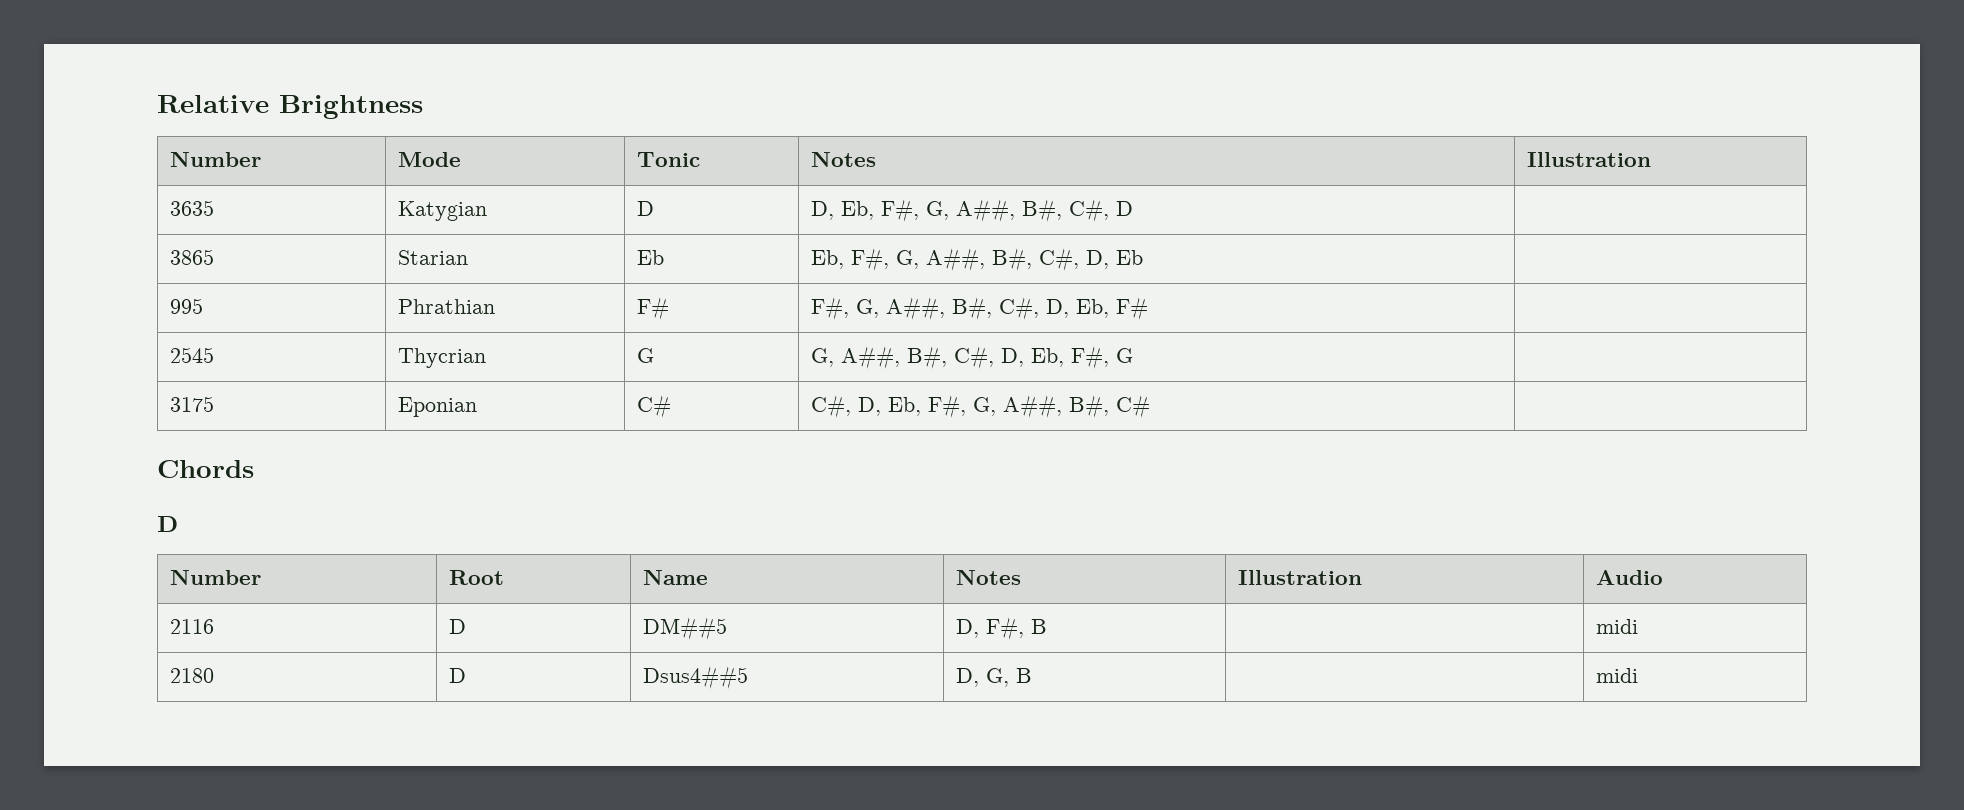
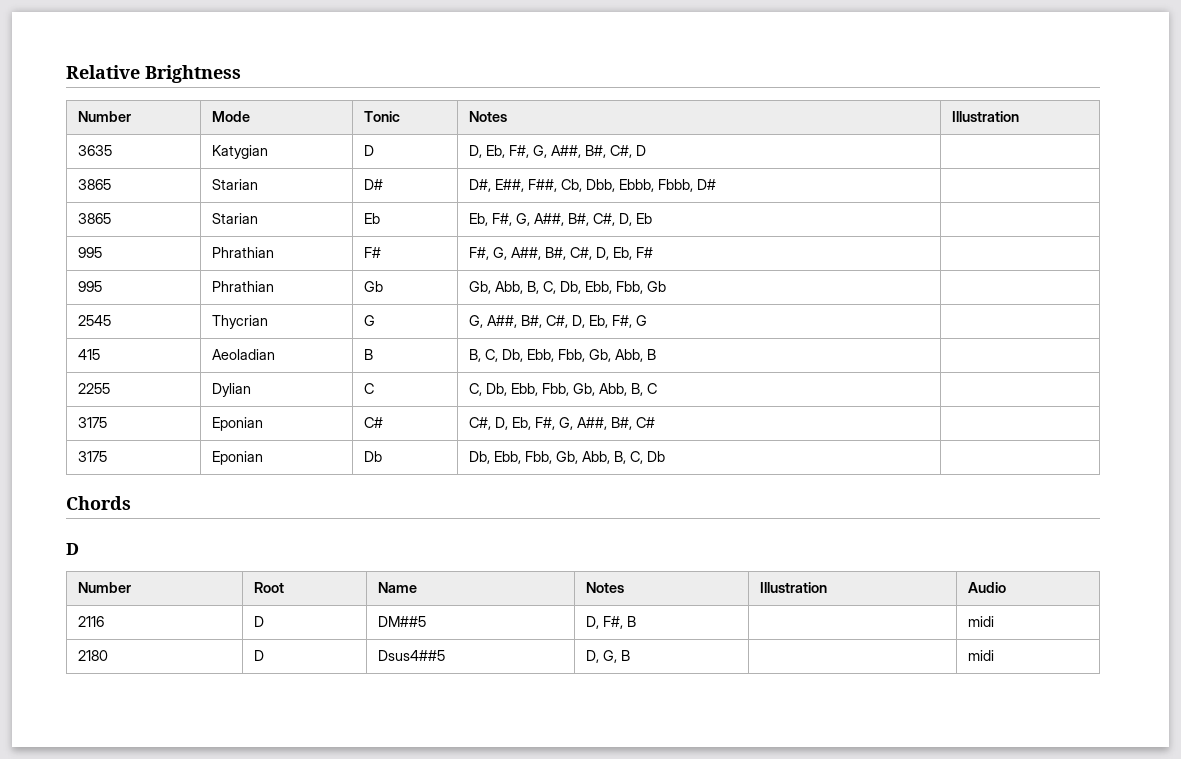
(1133, 208) none -> [77,179,111,190] [211,179,258,190] [363,179,383,190] [468,179,716,192] // 3865 | Starian | D# | D#, E##, F##, Cb, Dbb, Ebbb, Fbbb, D# |
(1148, 308) none -> [77,281,102,292] [211,281,274,292] [363,281,383,292] [468,281,666,294] // 995 | Phrathian | Gb | Gb, Abb, B, C, Db, Ebb, Fbb, Gb |
(1133, 355) none -> [77,349,100,360] [211,349,275,360] [363,349,373,360] [468,349,656,362] [77,383,110,394] [211,383,251,397] [363,383,374,394] [468,383,657,396] // 415 | Aeoladian | B | B, C, Db, Ebb, Fbb, Gb, Abb, B | // 2255 | Dylian | C | C, Db, Ebb, Fbb, Gb, Abb, B, C |
(1150, 406) none -> [77,451,107,462] [211,451,263,465] [363,451,382,462] [468,451,665,464] // 3175 | Eponian | Db | Db, Ebb, Fbb, Gb, Abb, B, C, Db |

